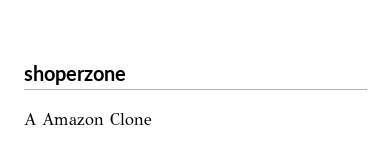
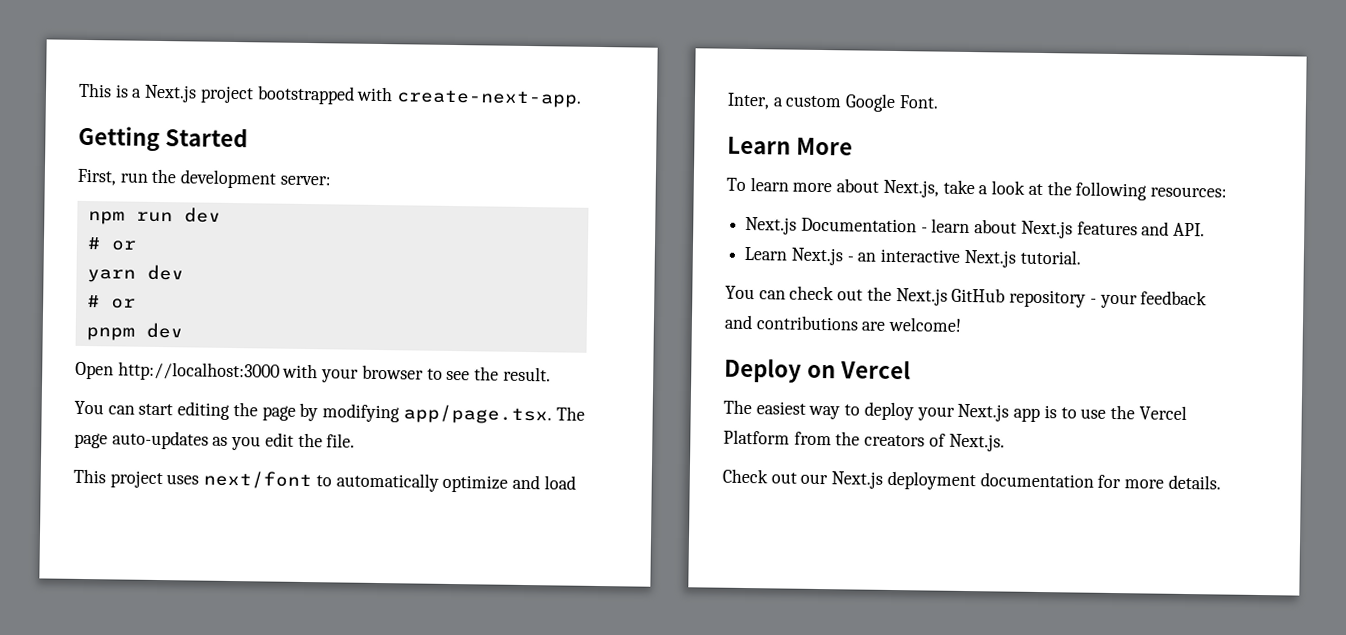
[24,65,126,85] [24,113,152,126] shoperzone // A Amazon Clone -> [78,82,583,108] [78,125,248,152] [77,168,331,189] [87,207,221,225] [86,237,136,251] [86,264,184,283] [86,295,136,309] [85,322,183,341] [75,361,551,383] [74,400,585,425] [74,430,356,451] [73,468,576,493] [727,92,939,113] [727,136,853,156] [726,177,1227,201] [745,216,1206,239] [744,246,1081,268] [725,285,1208,309] [724,314,963,332] [724,358,911,383] [723,399,1187,423] [723,429,1005,452] [722,468,1221,491] This is a Next.js project bootstrapped with create-next-app. // Getting Started // First, run the development server: // npm run dev // # or // yarn dev // # or // pnpm dev // Open http://localhost:3000 with your browser to see the result. // You can start editing the page by modifying app/page.tsx. The page auto-updates as you edit the file. // This project uses next/font to automatically optimize and load Inter, a custom Google Font. // Learn More // To learn more about Next.js, take a look at the following resources: // Next.js Documentation - learn about Next.js features and API. // Learn Next.js - an interactive Next.js tutorial. // You can check out the Next.js GitHub repository - your feedback and contributions are welcome! // Deploy on Vercel // The easiest way to deploy your Next.js app is to use the Vercel Platform from the creators of Next.js. // Check out our Next.js deployment documentation for more details.

